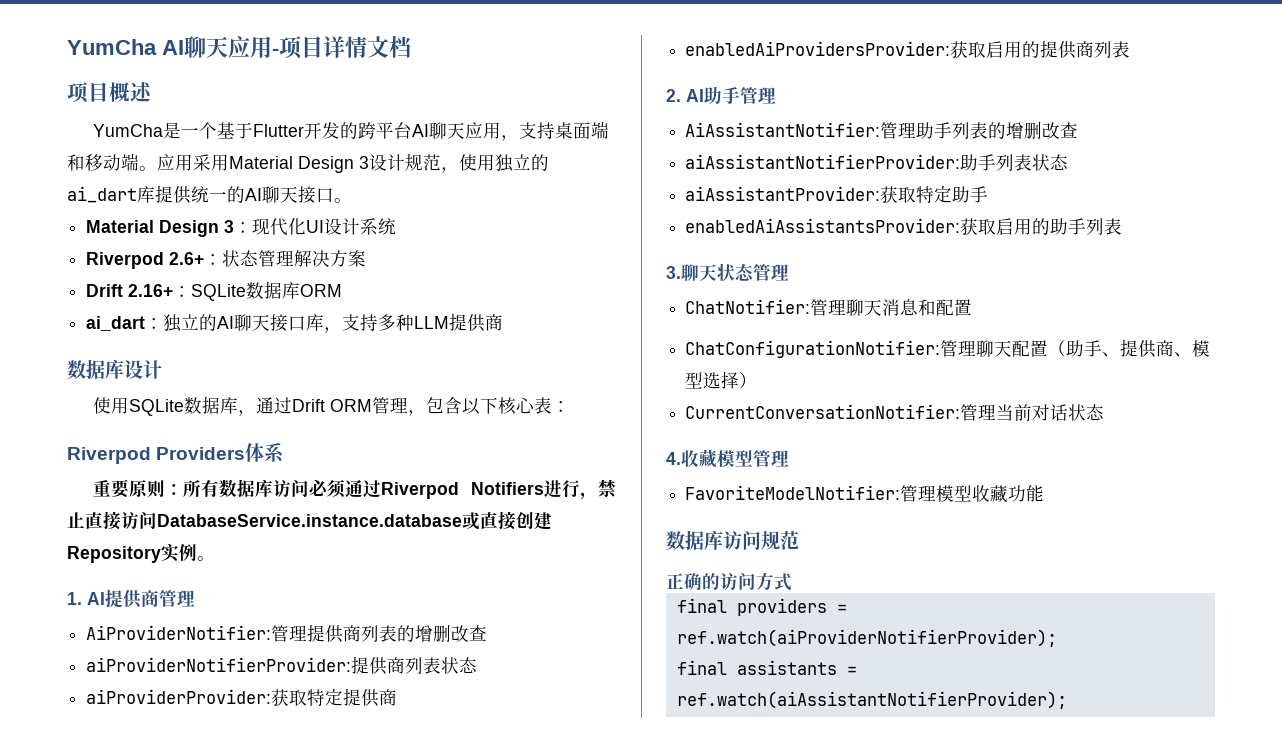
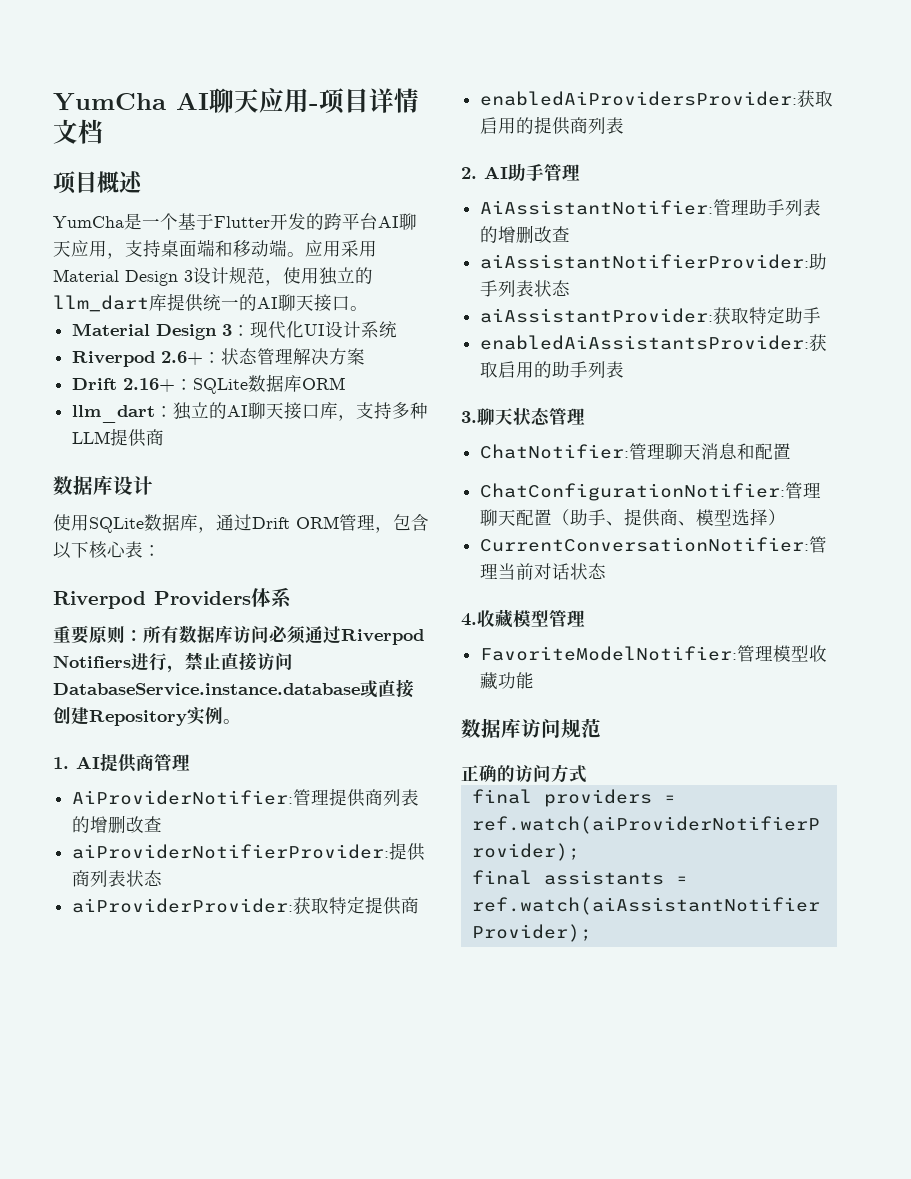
[67,186,137,203] ai_dart -> [53,295,149,312] llm_dart
[86,316,146,331] ai_dart -> [72,405,156,423] llm_dart

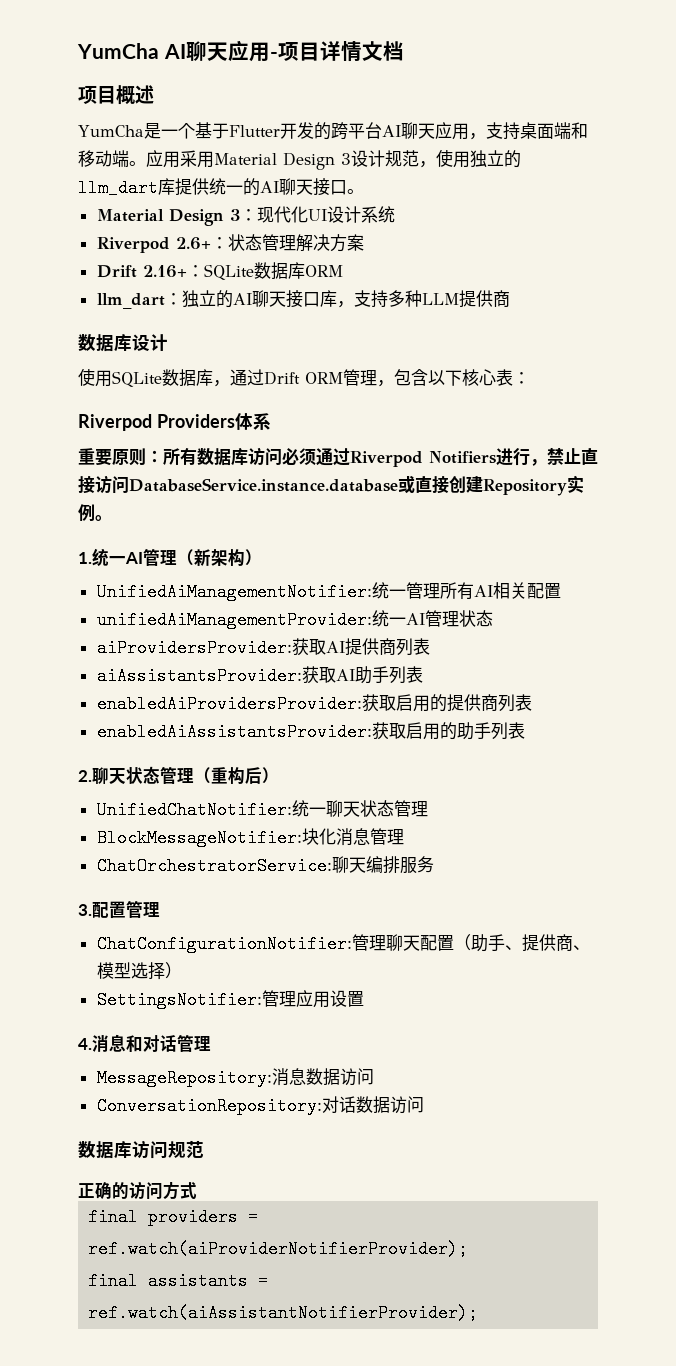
[76,753,190,773] [72,788,420,807] [72,815,163,833] [72,842,426,861] [72,870,163,887] [72,896,420,915] AI提供商管理 // AiProviderNotifier:管理提供商列表的增删改查 // aiProviderNotifierProvider:提供商列表状态 // aiProviderProvider:获取特定提供商 -> [92,548,262,567] [96,582,561,601] [96,610,493,629] [96,638,430,657] [96,666,423,685] 统一AI管理（新架构） // UnifiedAiManagementNotifier:统一管理所有AI相关配置 // unifiedAiManagementProvider:统一AI管理状态 // aiProvidersProvider:获取AI提供商列表 // aiAssistantsProvider:获取AI助手列表
[461,163,580,181] [480,199,822,216] [480,225,571,243] [480,253,828,270] [480,280,571,297] [480,306,822,325] // 2. AI助手管理 // AiAssistantNotifier:管理助手列表的增删改查 // aiAssistantNotifierProvider:助手列表状态 // aiAssistantProvider:获取特定助手 -> (532, 702) none
[461,407,585,425] [480,443,792,460] 3.聊天状态管理 // ChatNotifier:管理聊天消息和配置 -> [78,766,279,784] [96,800,428,819] [96,828,404,847] [96,856,434,875] [78,900,160,919] 2.聊天状态管理（重构后） // UnifiedChatNotifier:统一聊天状态管理 // BlockMessageNotifier:块化消息管理 // ChatOrchestratorService:聊天编排服务 // 3.配置管理
[480,536,828,553] [480,563,607,580] [461,609,585,628] [480,645,828,662] [480,672,535,690] CurrentConversationNotifier:管理当前对话状态 // 4.收藏模型管理 // FavoriteModelNotifier:管理模型收藏功能 -> [96,990,364,1009] [78,1034,211,1052] [96,1068,374,1087] [96,1096,424,1115] SettingsNotifier:管理应用设置 // 4.消息和对话管理 // MessageRepository:消息数据访问 // ConversationRepository:对话数据访问

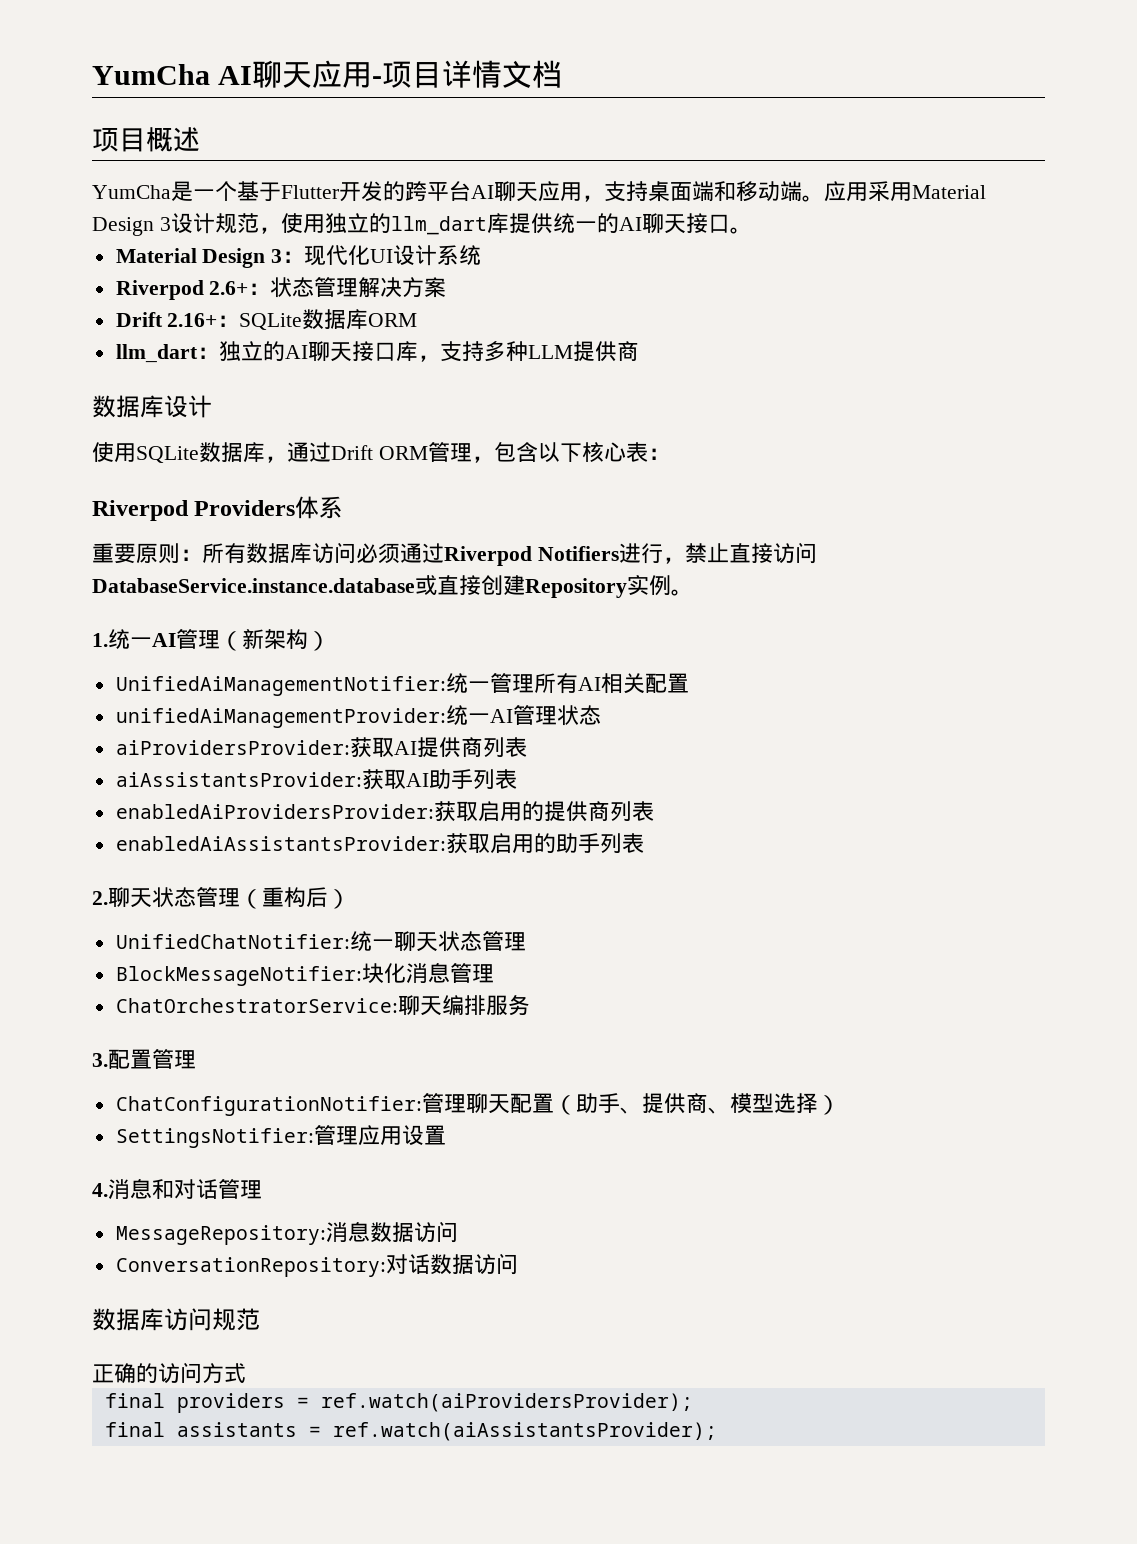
[88,1240,469,1258] ref.watch(aiProviderNotifierProvider); -> [320,1393,693,1412] ref.watch(aiProvidersProvider);
[88,1304,479,1322] ref.watch(aiAssistantNotifierProvider); -> [332,1422,717,1441] ref.watch(aiAssistantsProvider);

